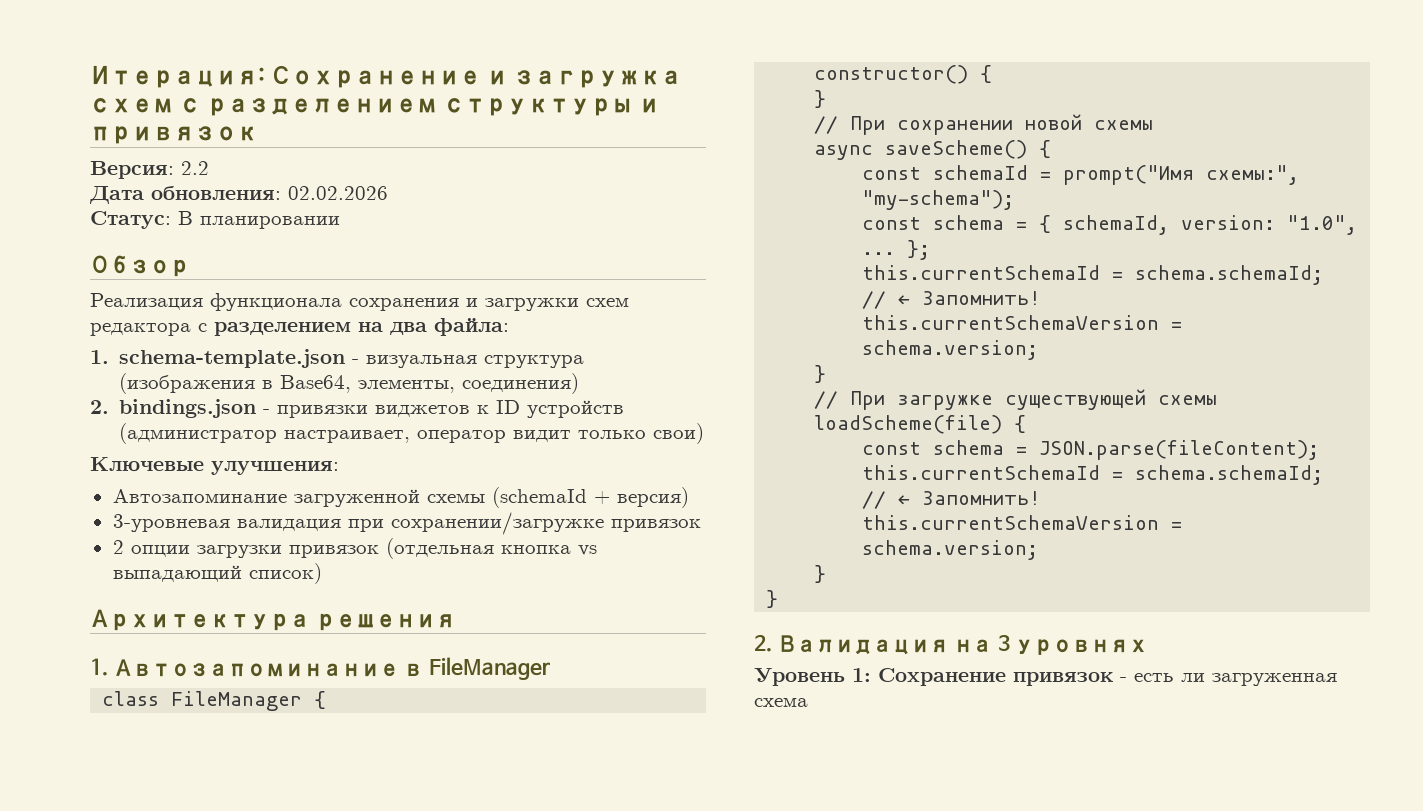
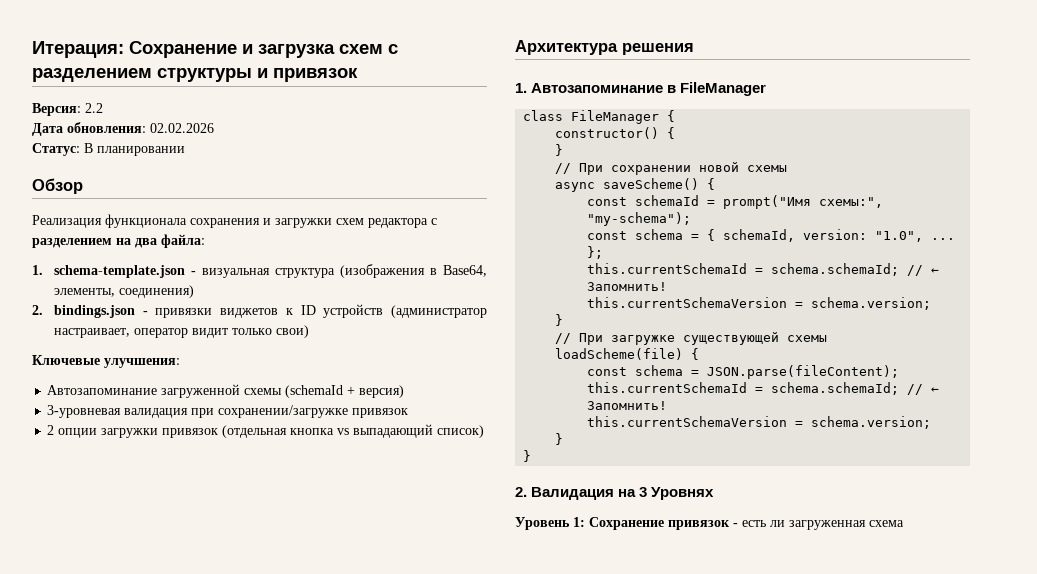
[514,70,683,88] загружка -> [258,44,335,58] загрузка
[196,545,282,558] загрузки -> [101,428,159,438] загружки
[1015,639,1149,655] уровнях -> [651,487,715,500] Уровнях

